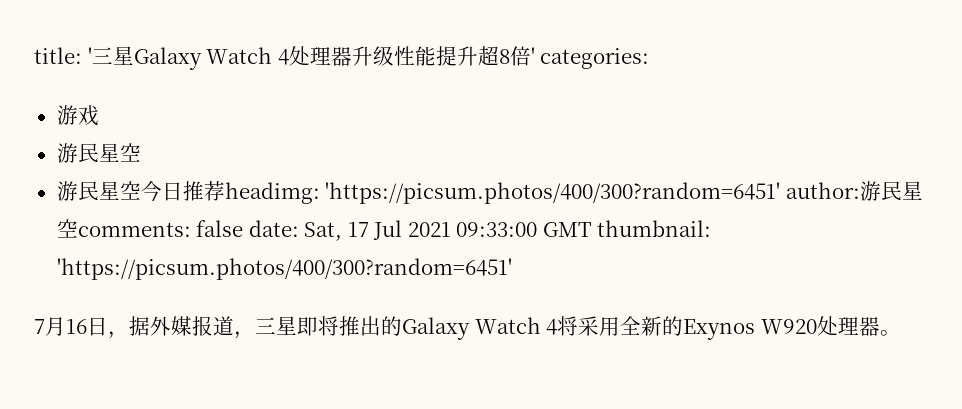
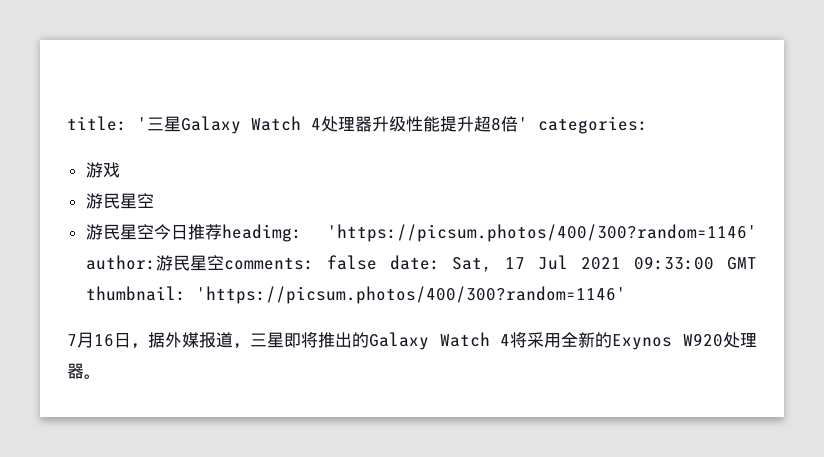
[325,182,781,204] 'https://picsum.photos/400/300?random=6451' -> [326,224,757,242] 'https://picsum.photos/400/300?random=1146'
[56,258,512,280] 'https://picsum.photos/400/300?random=6451' -> [195,286,626,304] 'https://picsum.photos/400/300?random=1146'

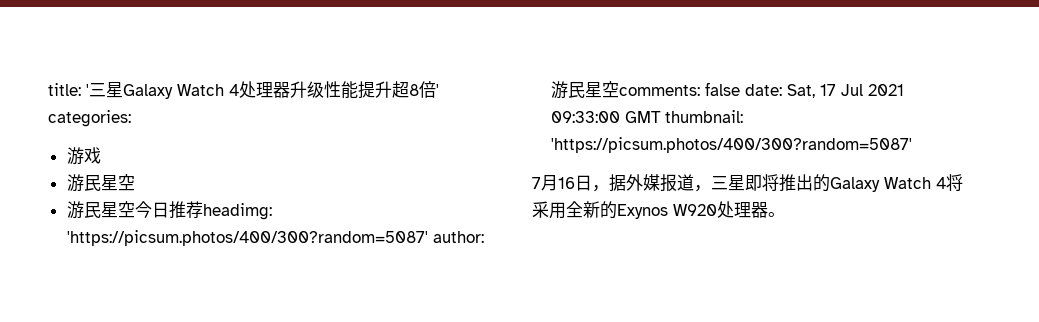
[326,224,757,242] 'https://picsum.photos/400/300?random=1146' -> [66,230,428,246] 'https://picsum.photos/400/300?random=5087'
[195,286,626,304] 'https://picsum.photos/400/300?random=1146' -> [550,137,912,153] 'https://picsum.photos/400/300?random=5087'

